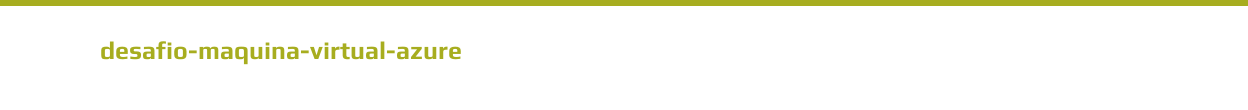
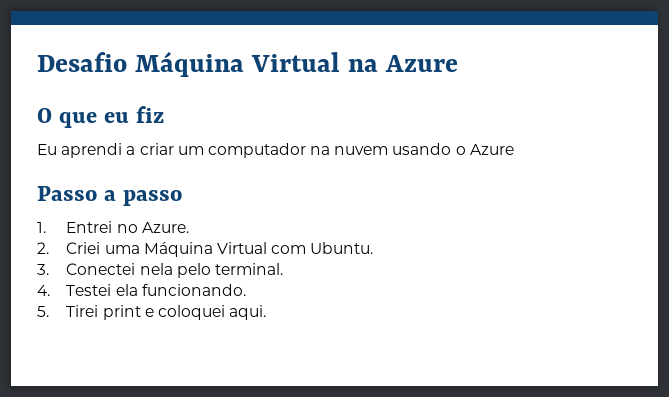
[100,41,462,65] desafio-maquina-virtual-azure -> [37,51,458,77] [37,106,164,128] [37,143,514,158] [37,186,182,206] [37,221,189,233] [37,242,374,257] [37,263,283,278] [37,284,246,296] [37,305,267,320] Desafio Máquina Virtual na Azure // O que eu fiz // Eu aprendi a criar um computador na nuvem usando o Azure // Passo a passo // 1. Entrei no Azure. // 2. Criei uma Máquina Virtual com Ubuntu. // 3. Conectei nela pelo terminal. // 4. Testei ela funcionando. // 5. Tirei print e coloquei aqui.

